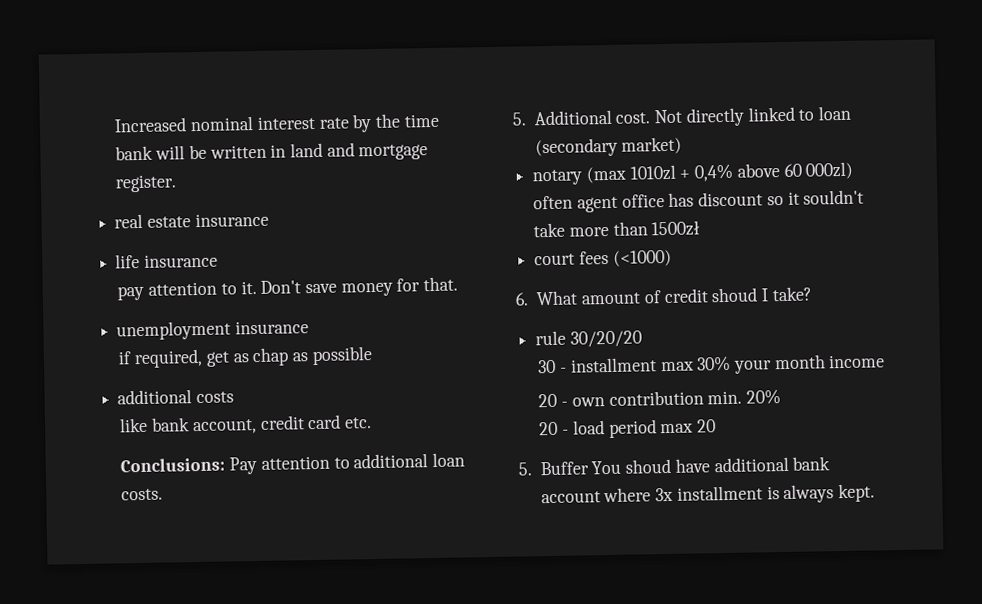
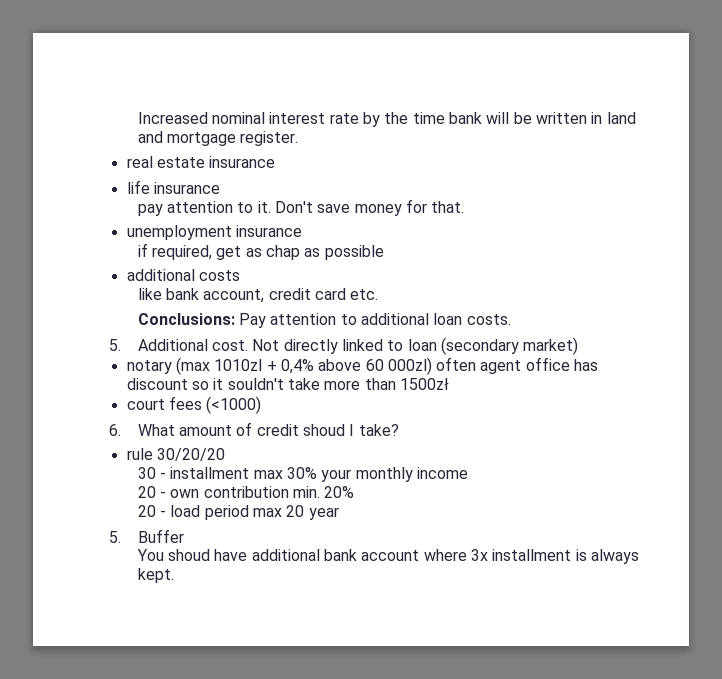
[773,354,826,370] month -> [355,467,413,482] monthly
(716, 426) none -> [308,507,339,520] year
(589, 468) none -> (184, 536) //

